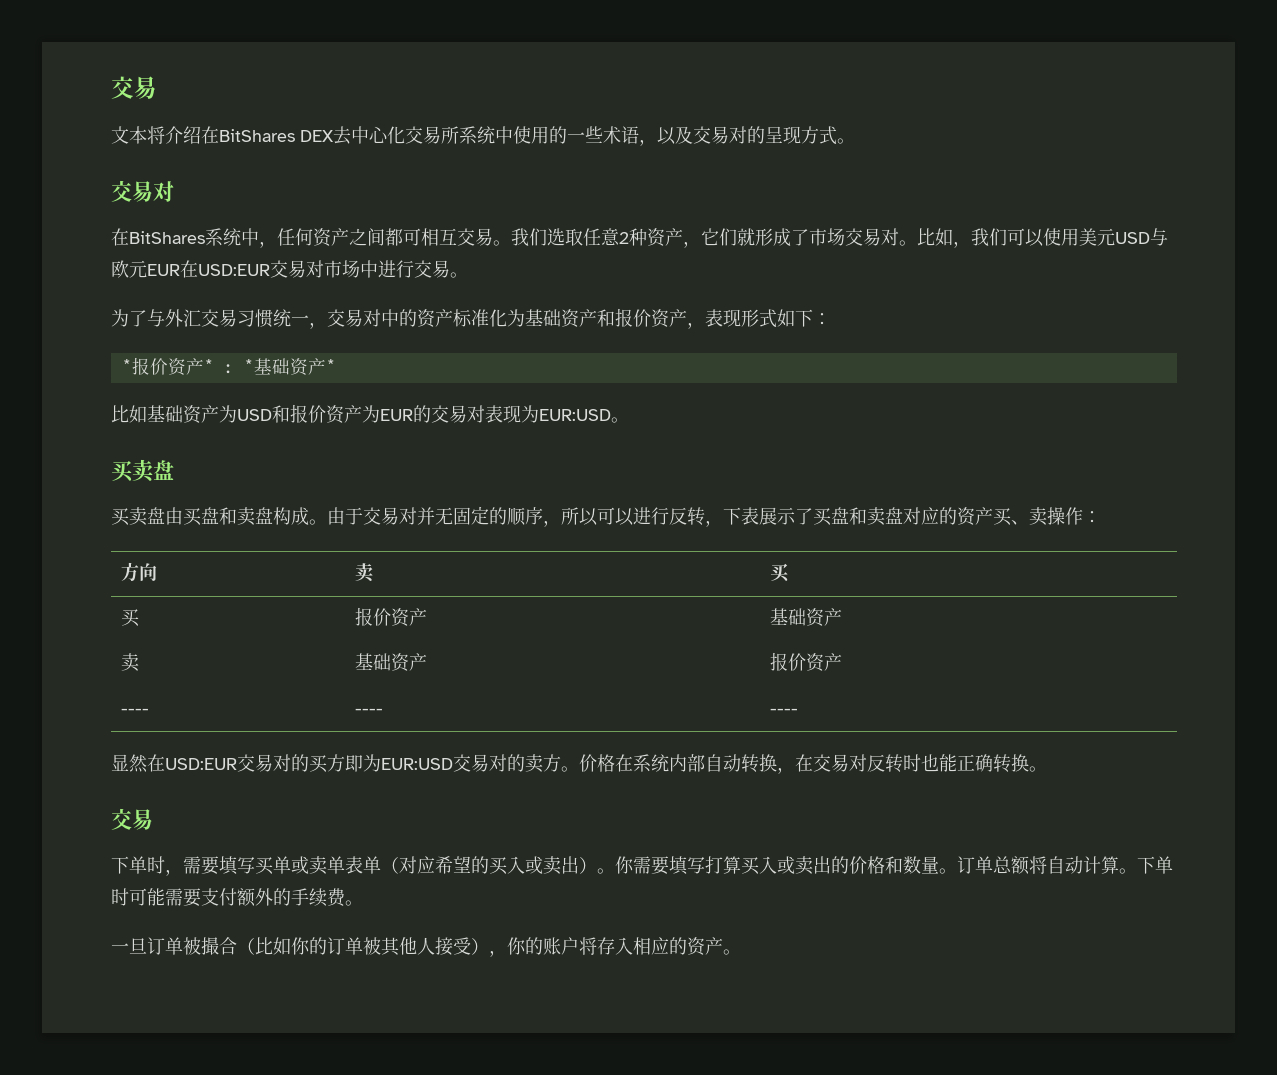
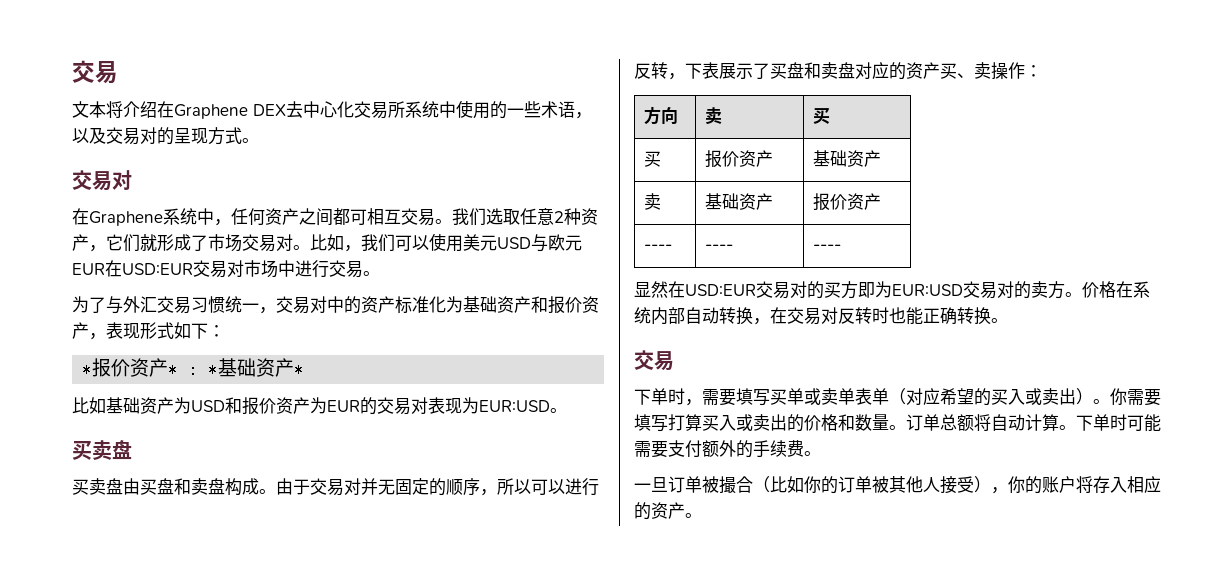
[219,129,295,142] BitShares -> [174,104,248,119] Graphene
[129,231,205,244] BitShares -> [89,211,163,226] Graphene

